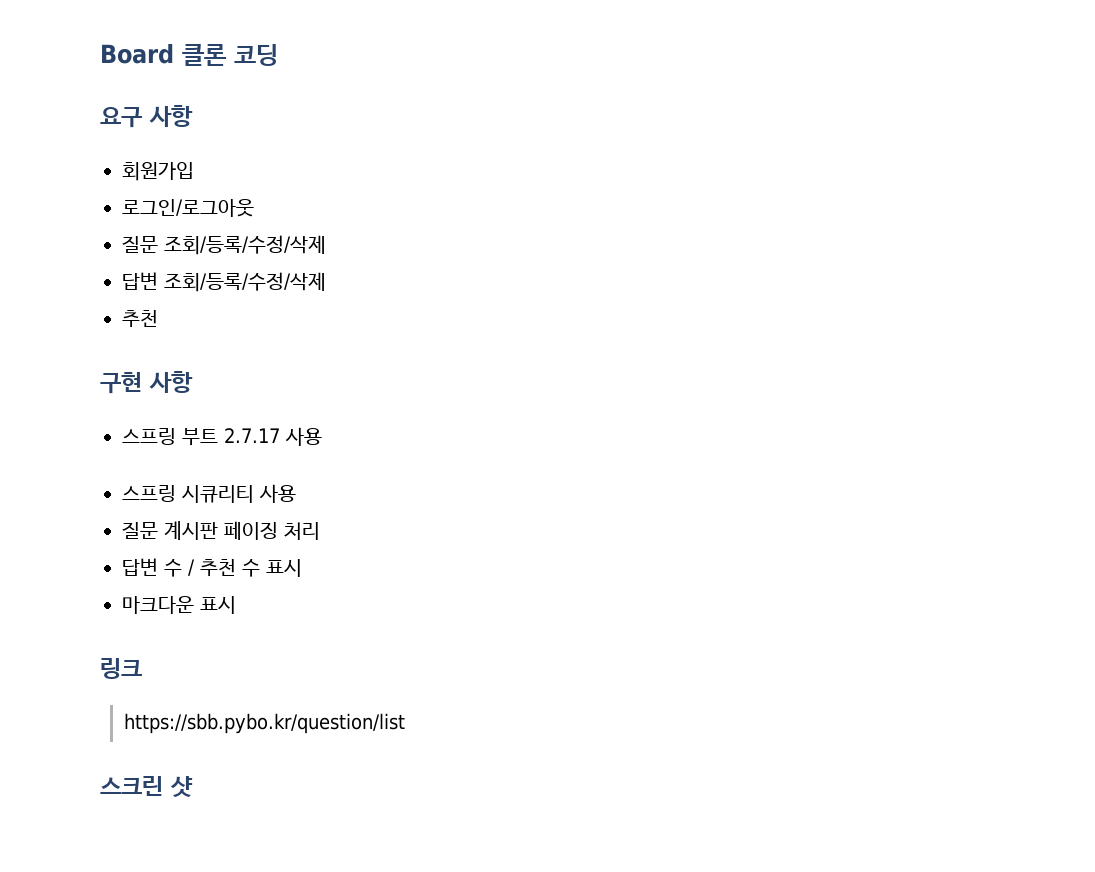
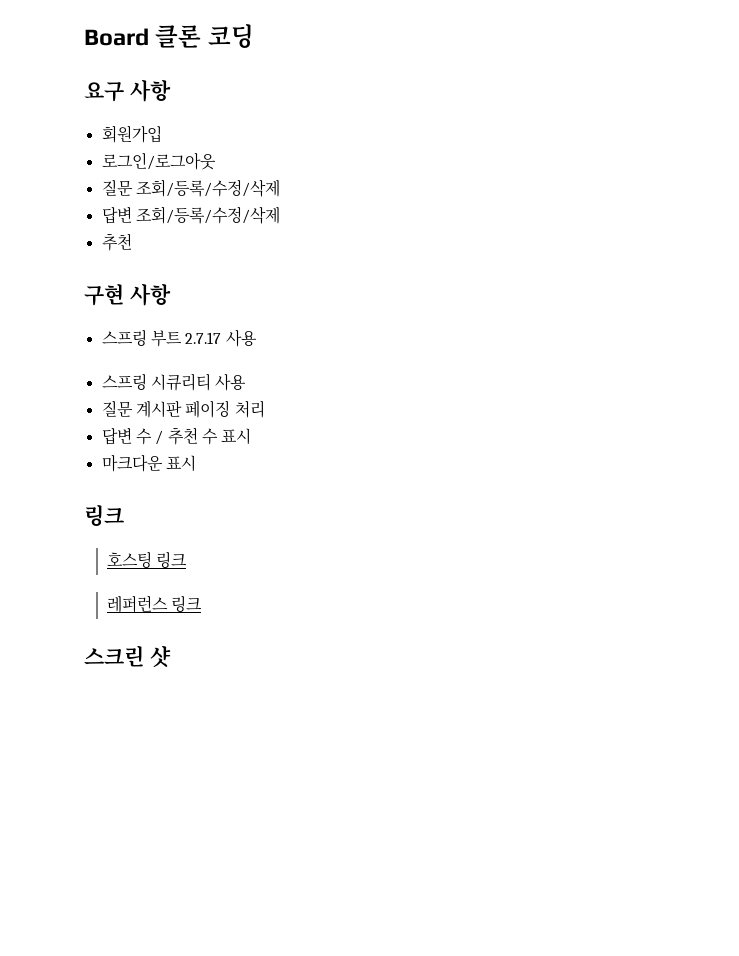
[123,713,405,734] https://sbb.pybo.kr/question/list -> [107,551,188,568] [107,595,203,613] 호스팅 링크 // 레퍼런스 링크

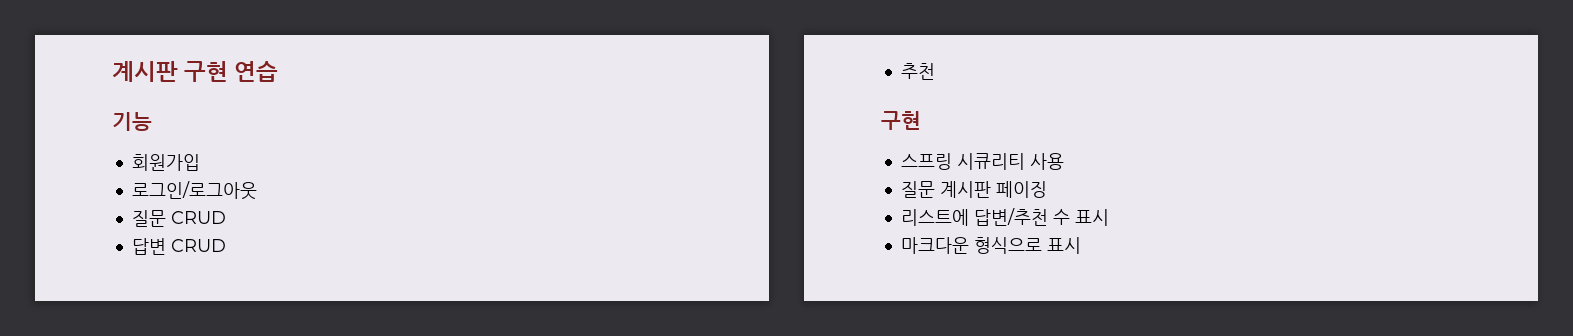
[84,24,254,48] [84,79,171,102] Board 클론 코딩 // 요구 사항 -> [112,61,279,82] [112,112,152,131] 계시판 구현 연습 // 기능
[135,179,280,197] [101,206,280,224] 조회/등록/수정/삭제 // 답변 조회/등록/수정/삭제 -> [170,211,226,224] [131,238,226,255] CRUD // 답변 CRUD
[129,283,171,306] [101,329,257,347] 사항 // 스프링 부트 2.7.17 사용 -> (921, 120) none
[234,400,265,418] [101,427,198,445] 처리 // 답변 수 / 추천 -> [900,208,1048,226] // 리스트에 답변/추천
[165,455,196,471] [84,505,124,526] [107,551,188,568] [107,595,203,613] [84,645,171,668] 표시 // 링크 // 호스팅 링크 // 레퍼런스 링크 // 스크린 샷 -> [973,237,1081,254] 형식으로 표시

